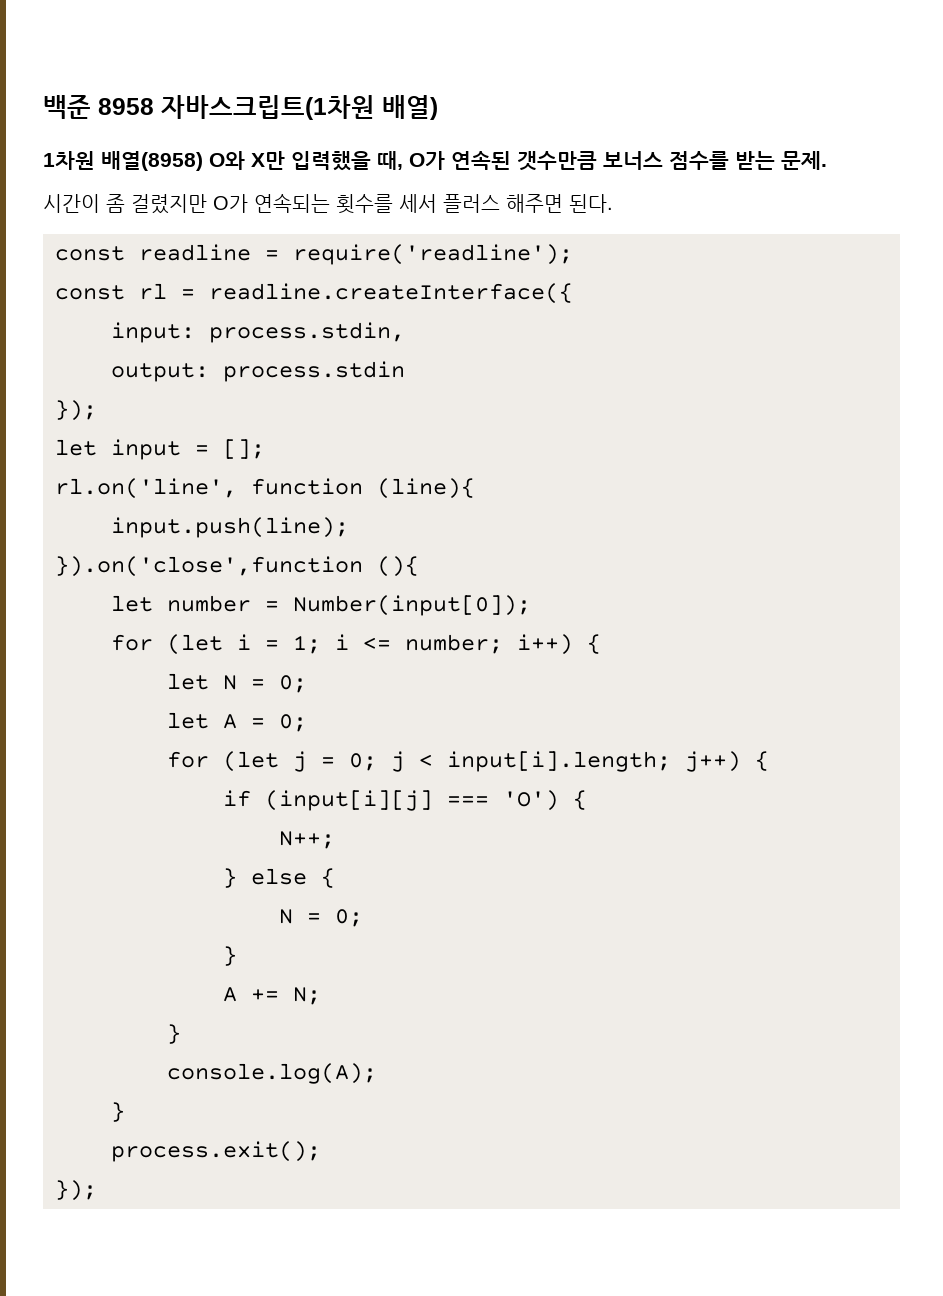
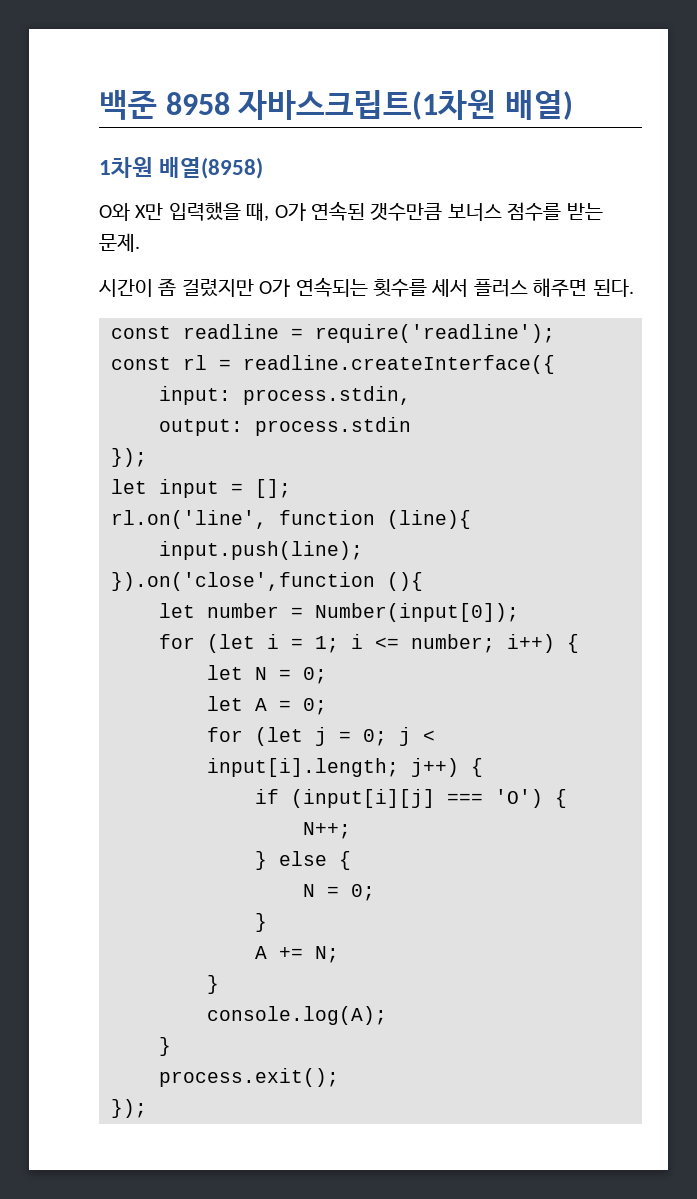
(203, 161) none -> (264, 168) //

